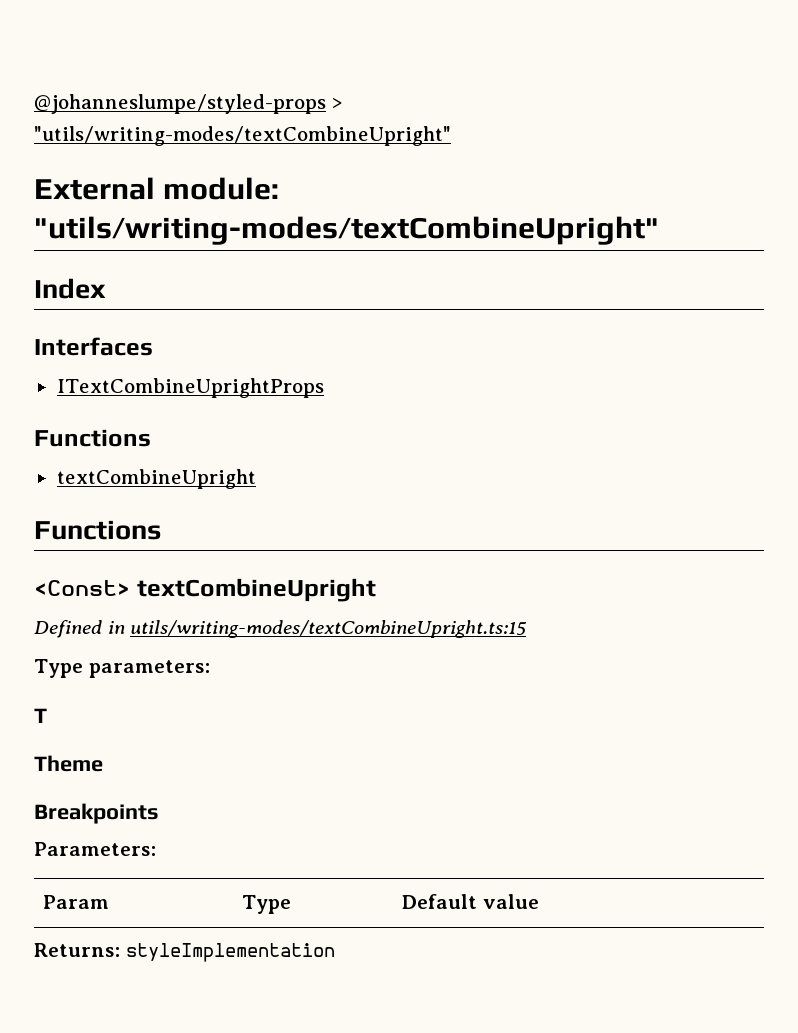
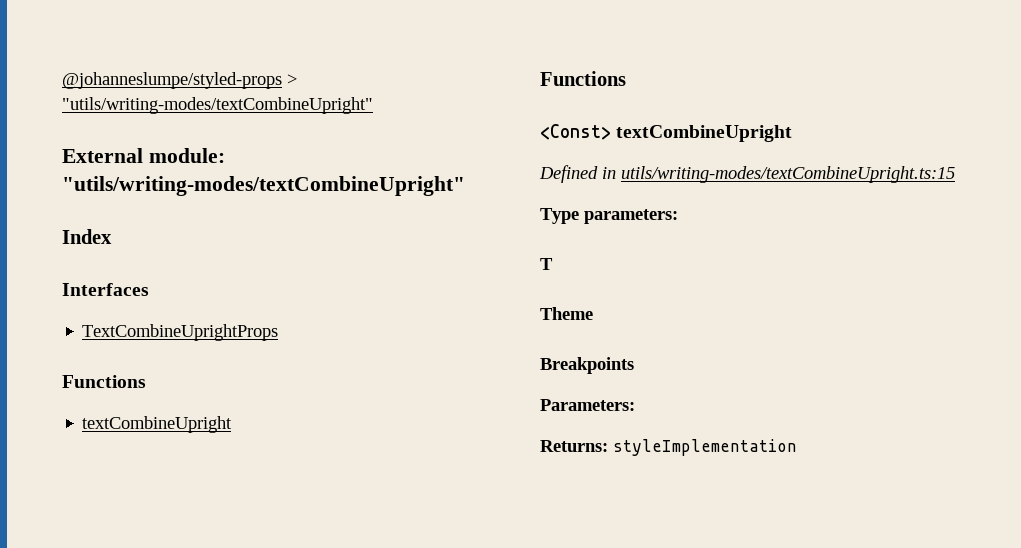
[56,378,324,398] ITextCombineUprightProps -> [82,324,279,341] TextCombineUprightProps
[43,895,110,909] [242,895,292,914] [402,894,539,909] // Param | Type | Default value -> (635, 405) none

